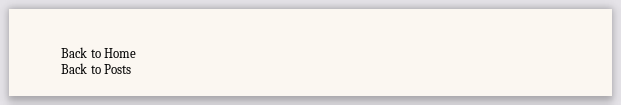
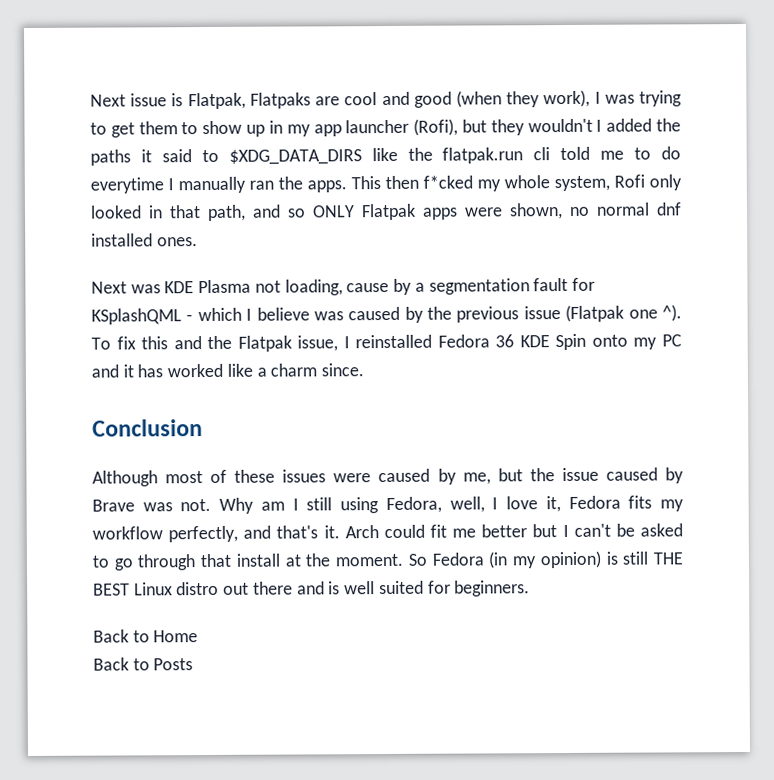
(61, 52) none -> [90,89,682,110] [90,118,681,138] [90,146,681,166] [90,174,682,194] [90,202,682,221] [91,233,198,247] [91,277,595,296] [91,304,683,325] [91,333,683,352] [91,363,365,378] [92,419,203,437] [92,467,685,487] [92,495,685,514] [92,523,683,543] [92,550,684,571] [93,580,531,597] Next issue is Flatpak, Flatpaks are cool and good (when they work), I was trying to get them to show up in my app launcher (Rofi), but they wouldn't I added the paths it said to $XDG_DATA_DIRS like the flatpak.run cli told me to do everytime I manually ran the apps. This then f*cked my whole system, Rofi only looked in that path, and so ONLY Flatpak apps were shown, no normal dnf installed ones. // Next was KDE Plasma not loading, cause by a segmentation fault for KSplashQML - which I believe was caused by the previous issue (Flatpak one ^). To fix this and the Flatpak issue, I reinstalled Fedora 36 KDE Spin onto my PC and it has worked like a charm since. // Conclusion // Although most of these issues were caused by me, but the issue caused by Brave was not. Why am I still using Fedora, well, I love it, Fedora fits my workflow perfectly, and that's it. Arch could fit me better but I can't be asked to go through that install at the moment. So Fedora (in my opinion) is still THE BEST Linux distro out there and is well suited for beginners. //

